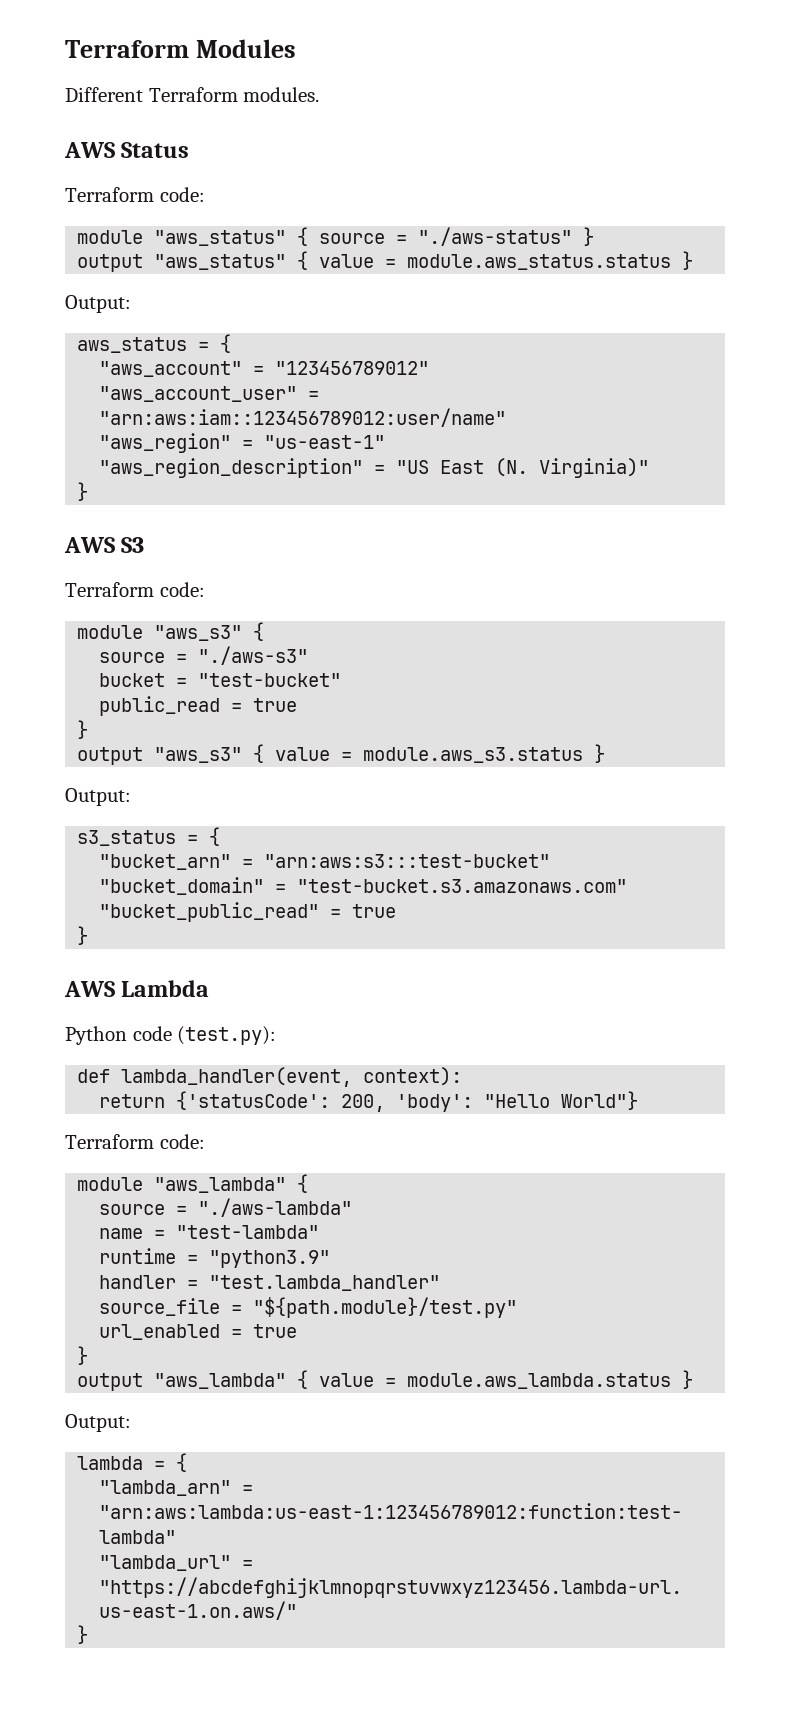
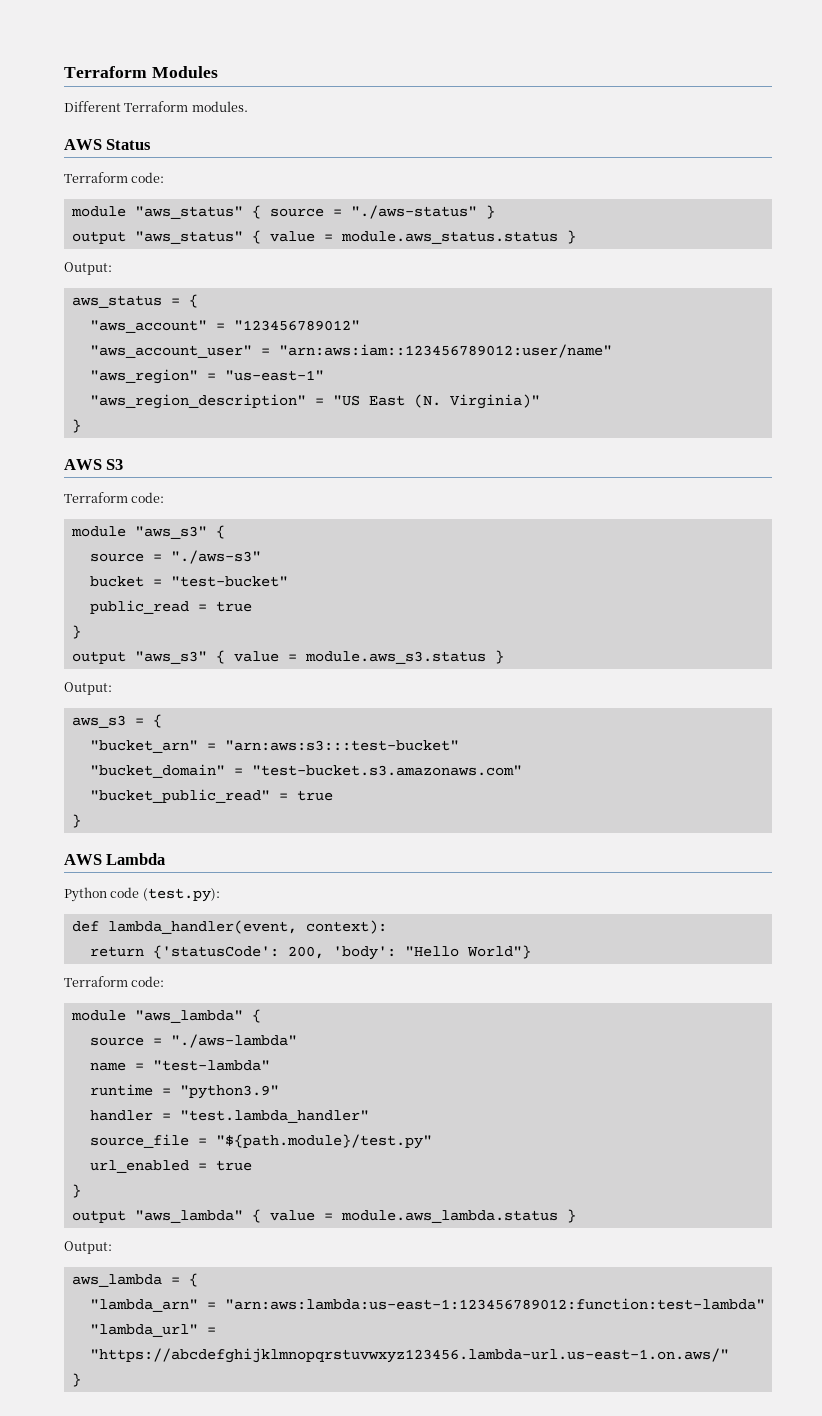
[77,830,177,846] s3_status -> [71,715,126,728] aws_s3
[77,1456,144,1470] lambda -> [71,1274,162,1287] aws_lambda

